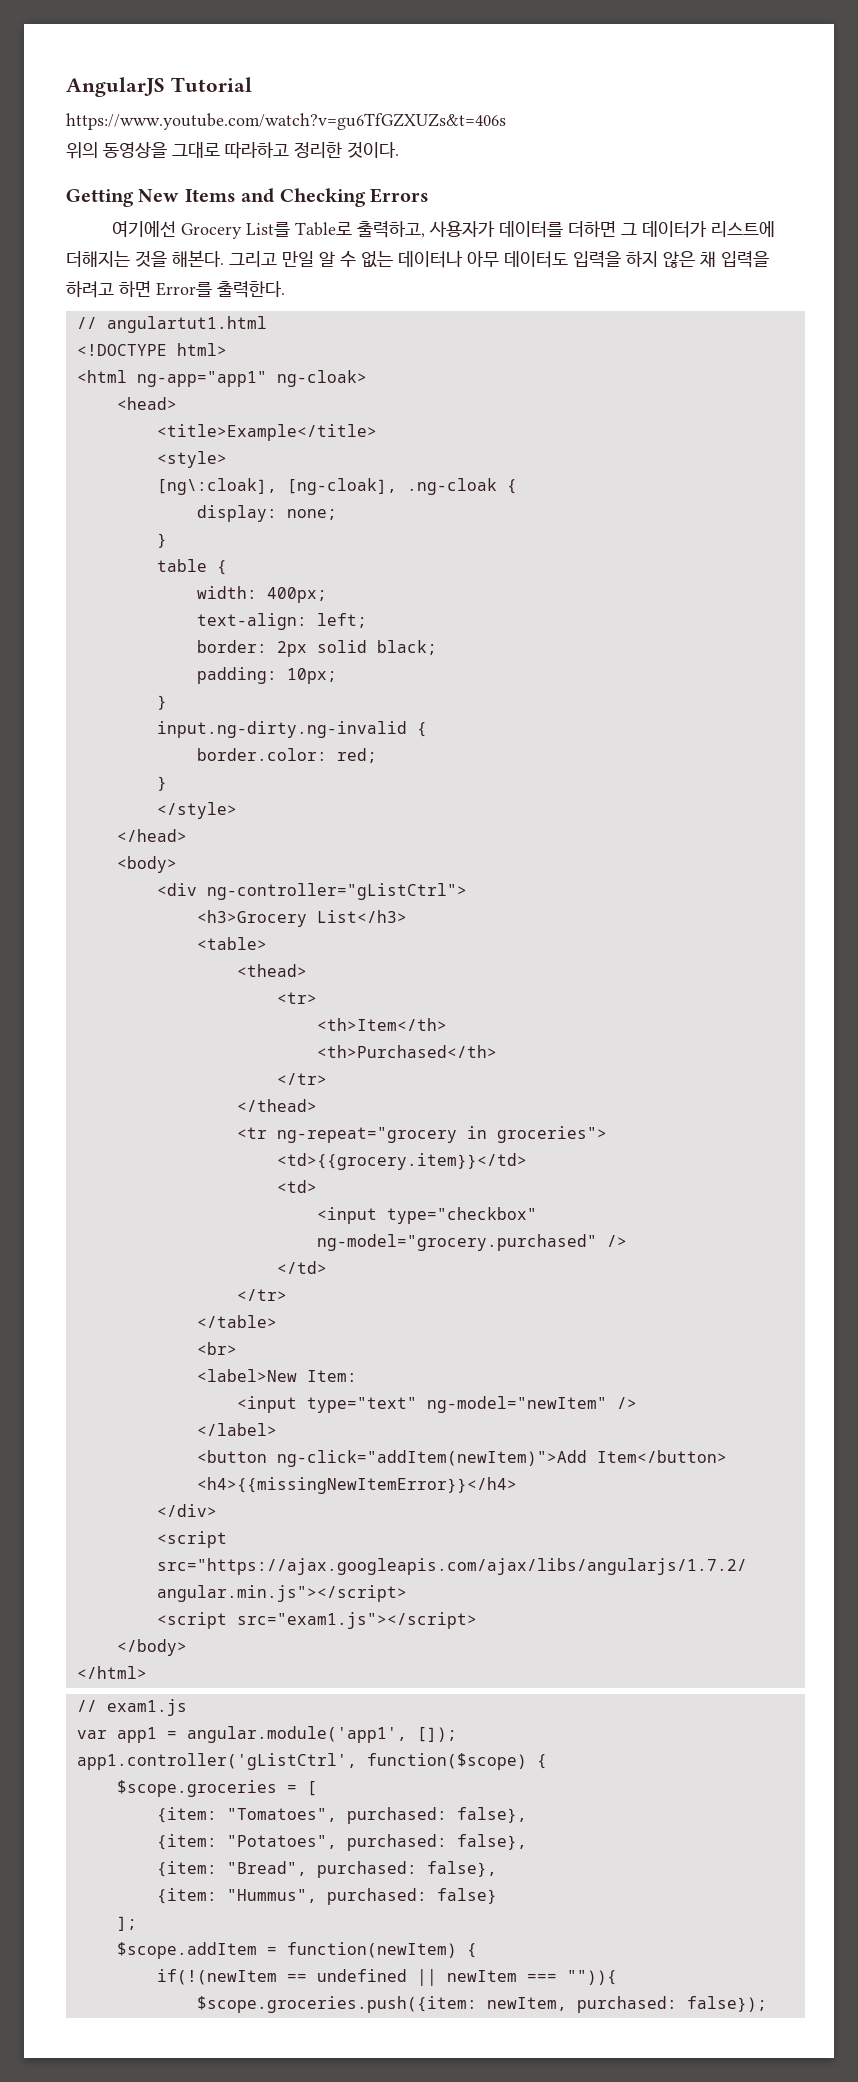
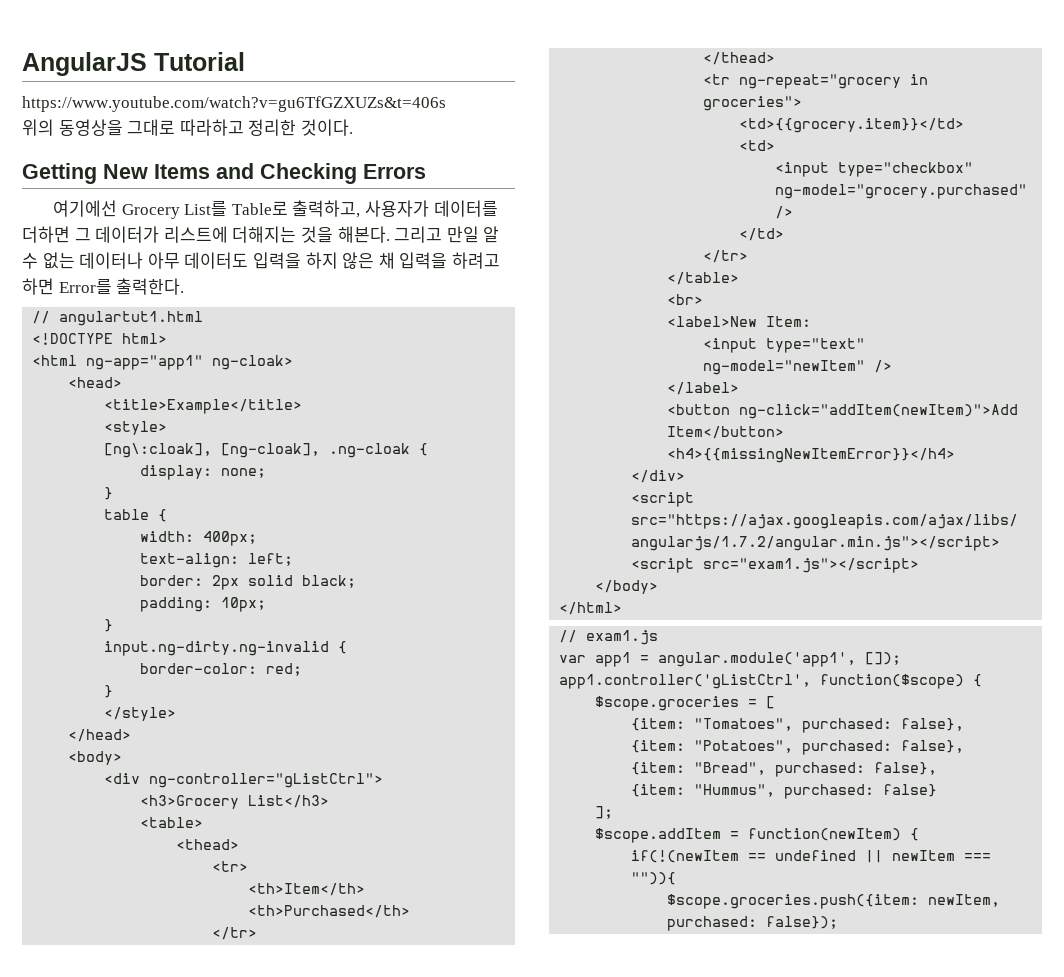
[196,748,327,761] border.color: -> [140,663,258,674] border-color:

